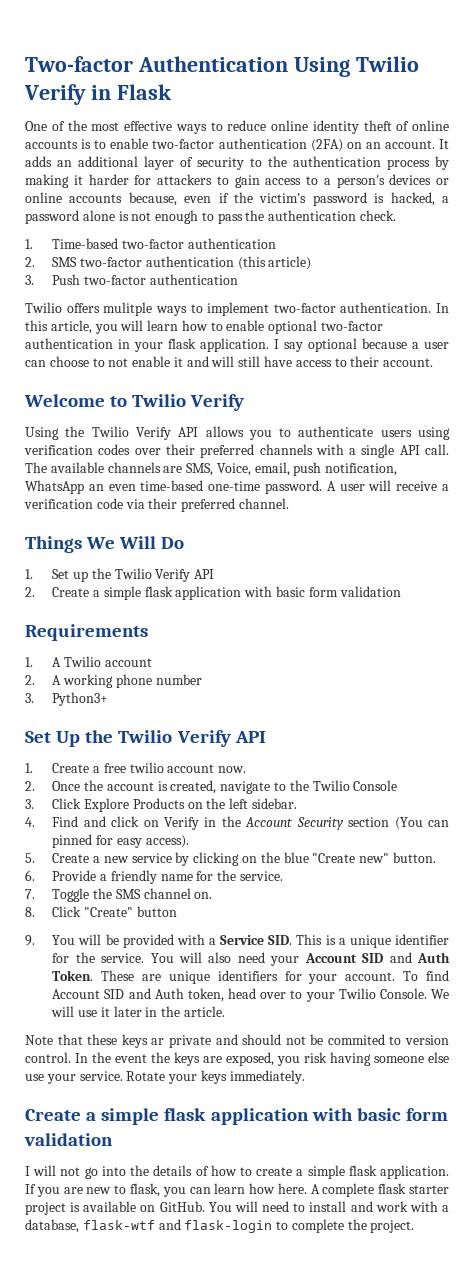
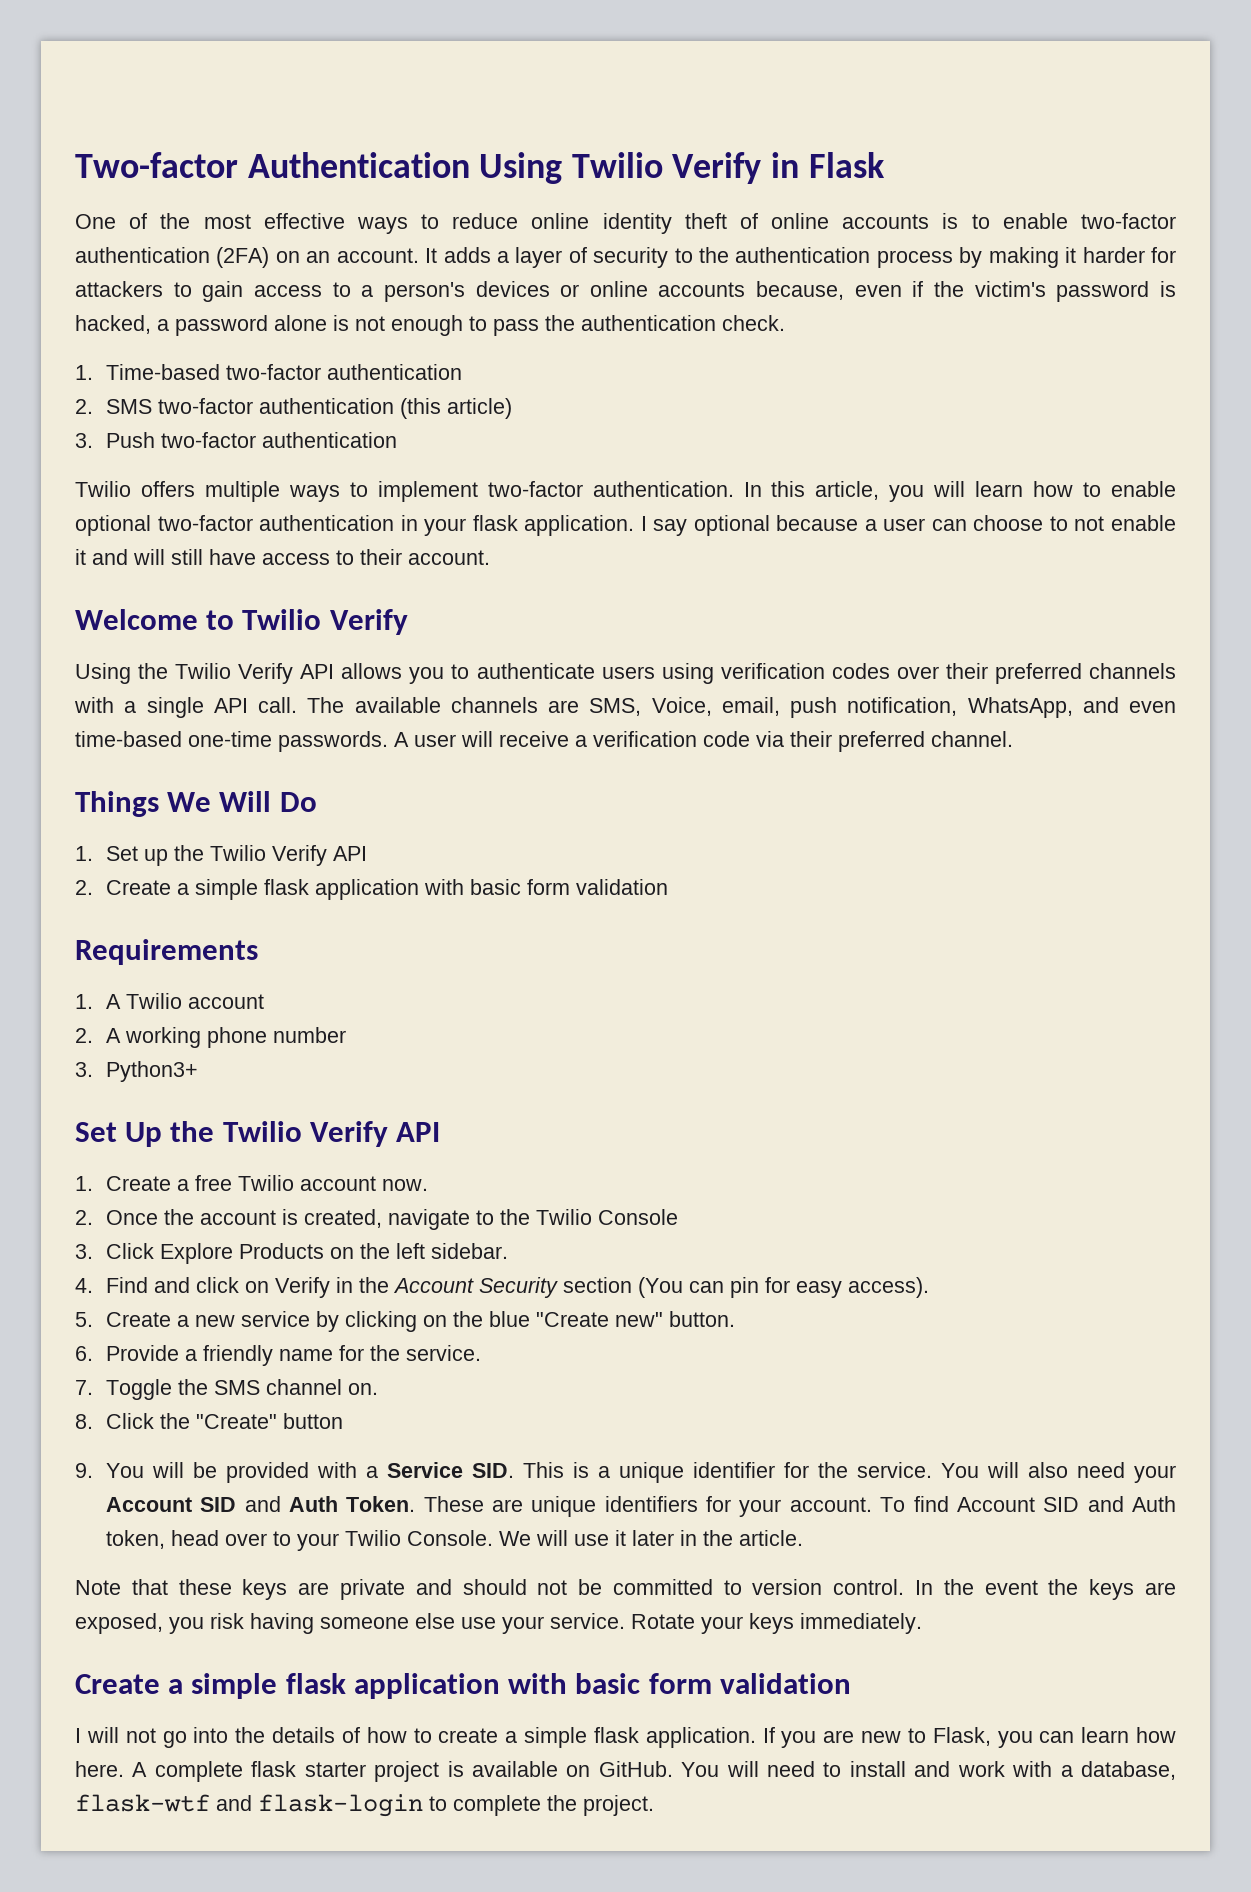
[57,156,138,167] an additional -> [496,251,509,263] a
[103,302,153,316] mulitple -> [204,481,280,502] multiple
[25,480,104,494] WhatsApp an -> [967,697,1119,718] WhatsApp, and
[265,480,322,494] password. -> [278,731,388,752] passwords.
[129,762,164,773] twilio -> [237,1175,294,1191] Twilio
[52,834,93,848] pinned -> [729,1277,759,1298] pin
(82, 911) none -> [159,1413,190,1429] the
[151,1038,165,1045] ar -> [298,1582,330,1595] are
[327,1034,385,1045] commited -> [612,1579,713,1595] committed
[129,1183,160,1197] flask, -> [932,1727,991,1746] Flask,

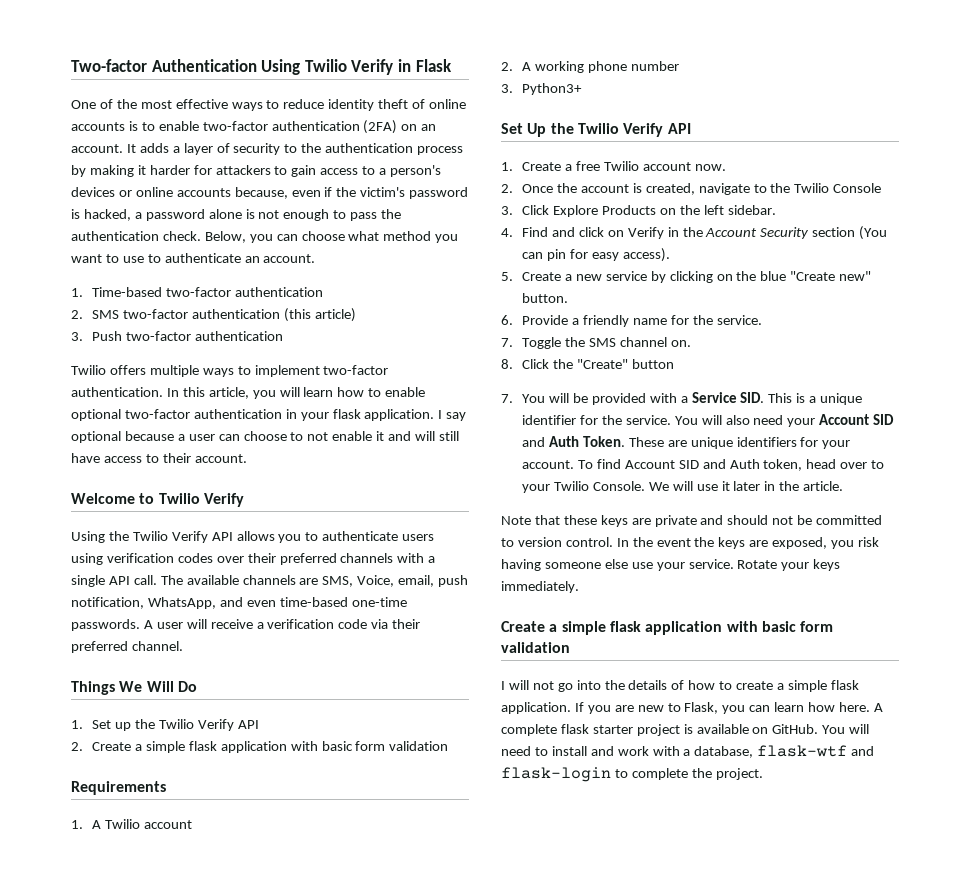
[531,213,590,229] online -> (325, 104) none
(785, 323) none -> [204,231,459,243] [71,253,316,263] Below, you can choose what method you want to use to authenticate an account.
[75,1463,93,1478] 9. -> [501,394,513,403] 7.

